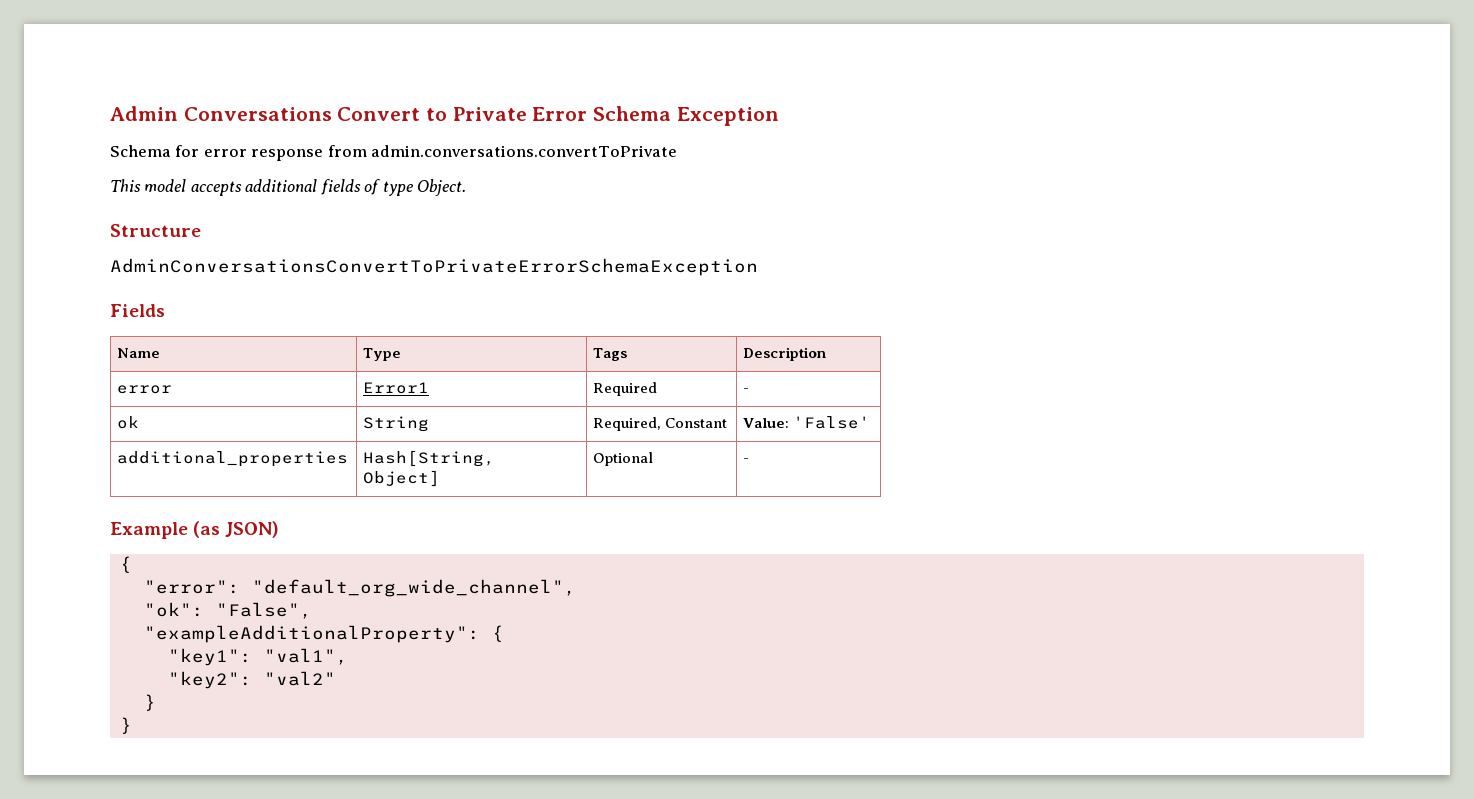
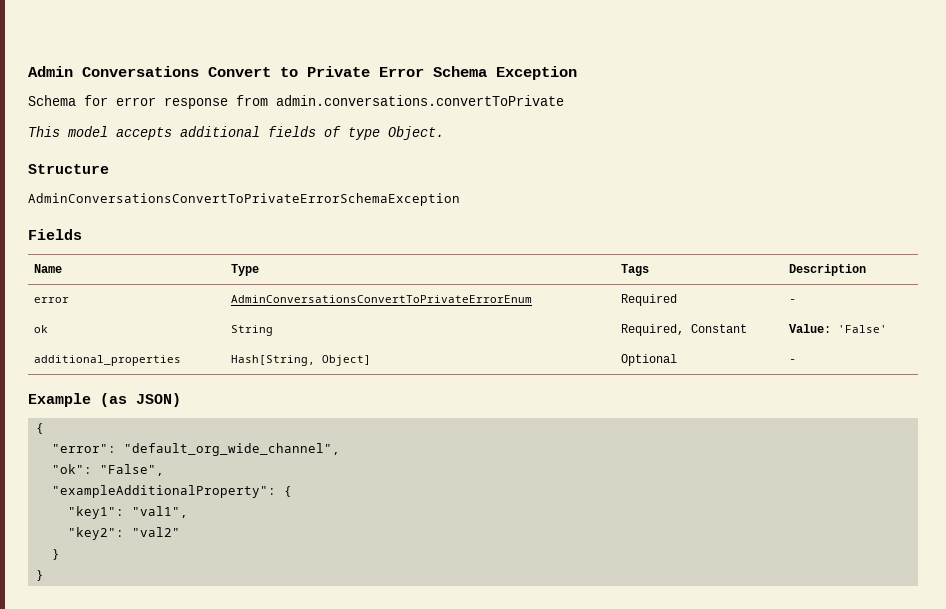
[363,382,430,394] Error1 -> [230,295,532,303] AdminConversationsConvertToPrivateErrorEnum

